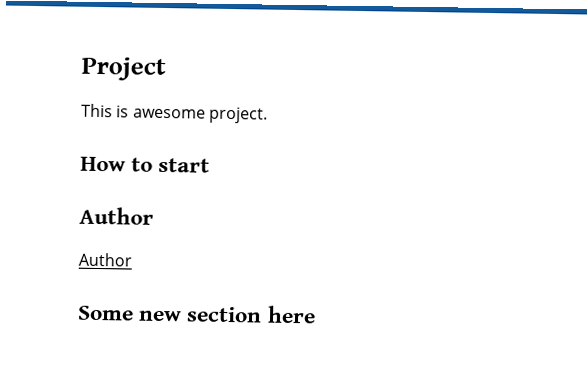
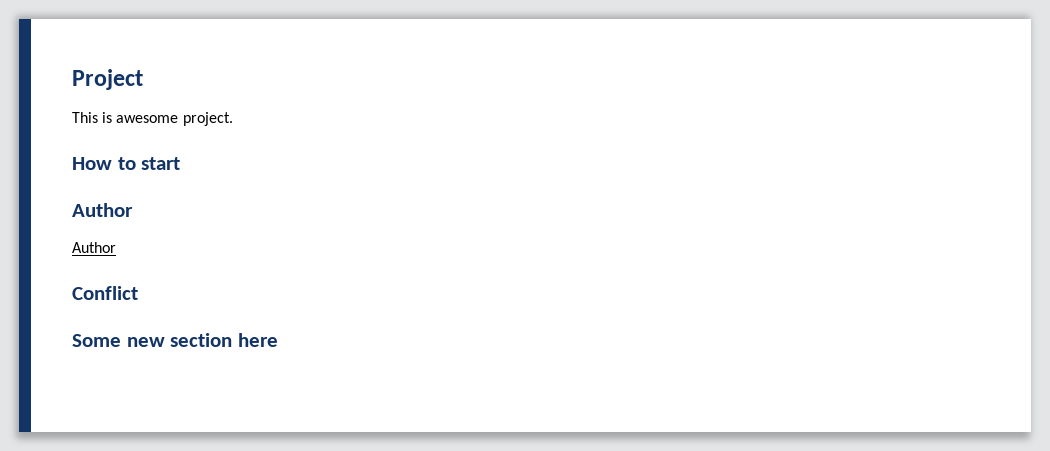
(133, 259) none -> [72,286,138,300] // Conflict

